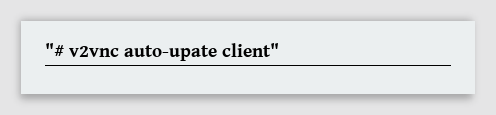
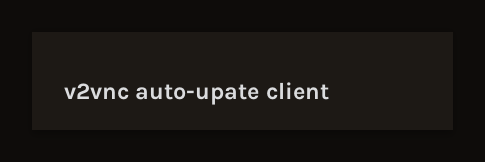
[45,43,64,57] "# -> (64, 91) none
[222,43,279,57] client" -> [265,82,329,100] client

